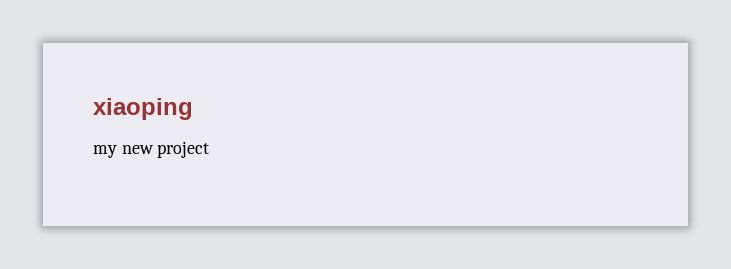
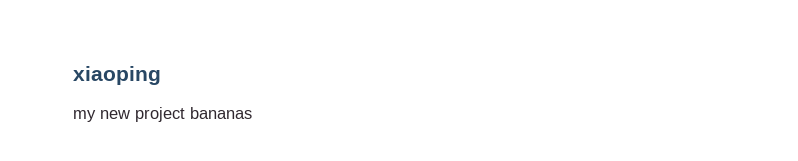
(210, 149) none -> [190,107,252,119] bananas

